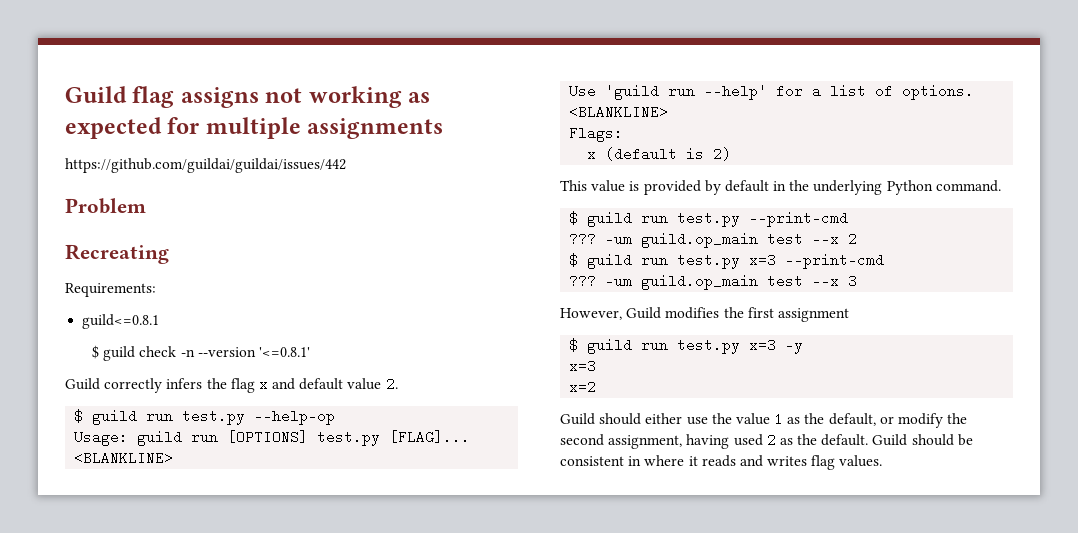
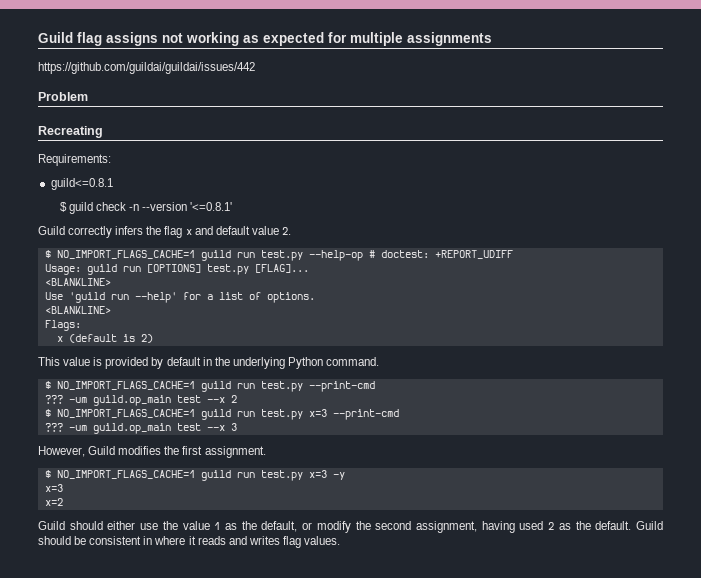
(84, 416) none -> [56,250,195,259] NO_IMPORT_FLAGS_CACHE=1
(336, 417) none -> [368,250,513,259] # doctest: +REPORT_UDIFF
(579, 218) none -> [56,381,195,390] NO_IMPORT_FLAGS_CACHE=1
(579, 260) none -> [56,409,195,418] NO_IMPORT_FLAGS_CACHE=1
[777,308,849,322] [569,338,579,352] assignment // $ -> [204,446,266,458] [44,470,195,479] assignment. // $ NO_IMPORT_FLAGS_CACHE=1

